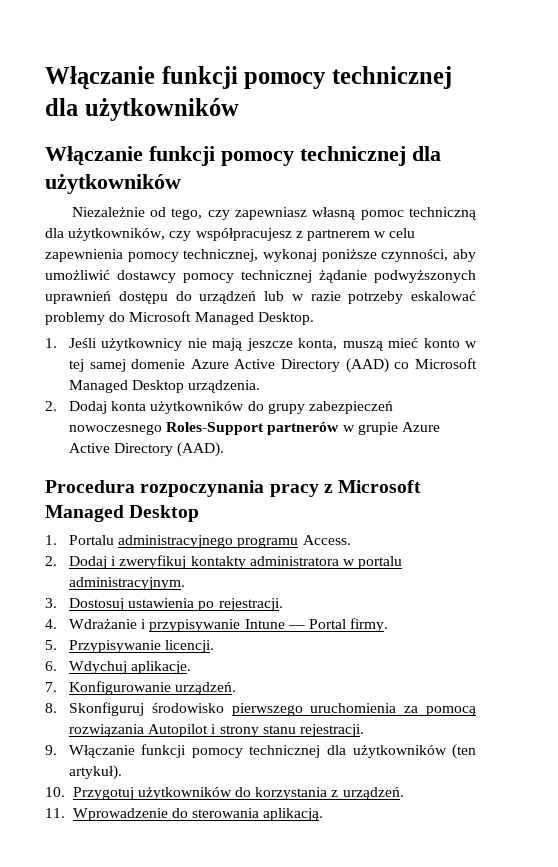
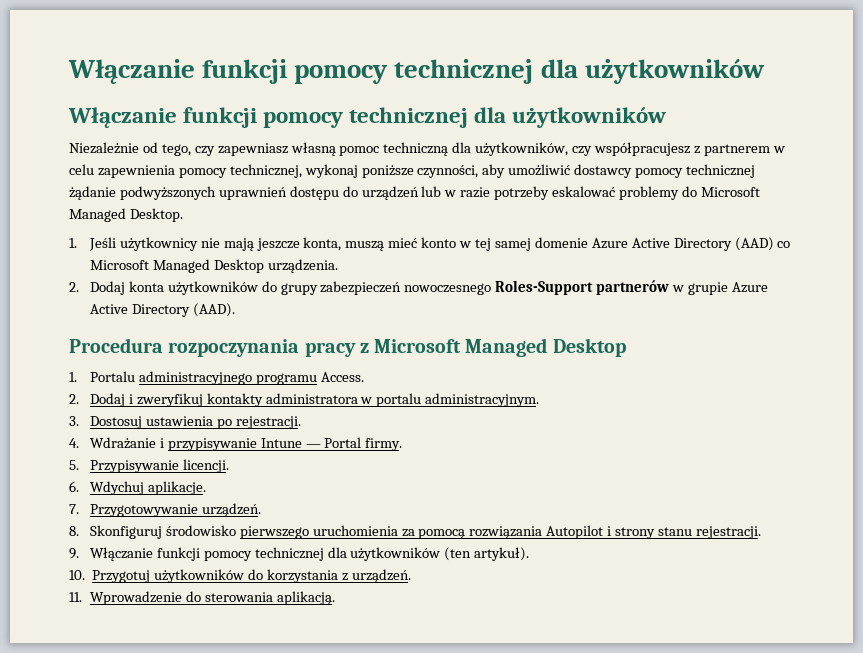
[68,681,171,695] Konfigurowanie -> [89,504,198,517] Przygotowywanie

